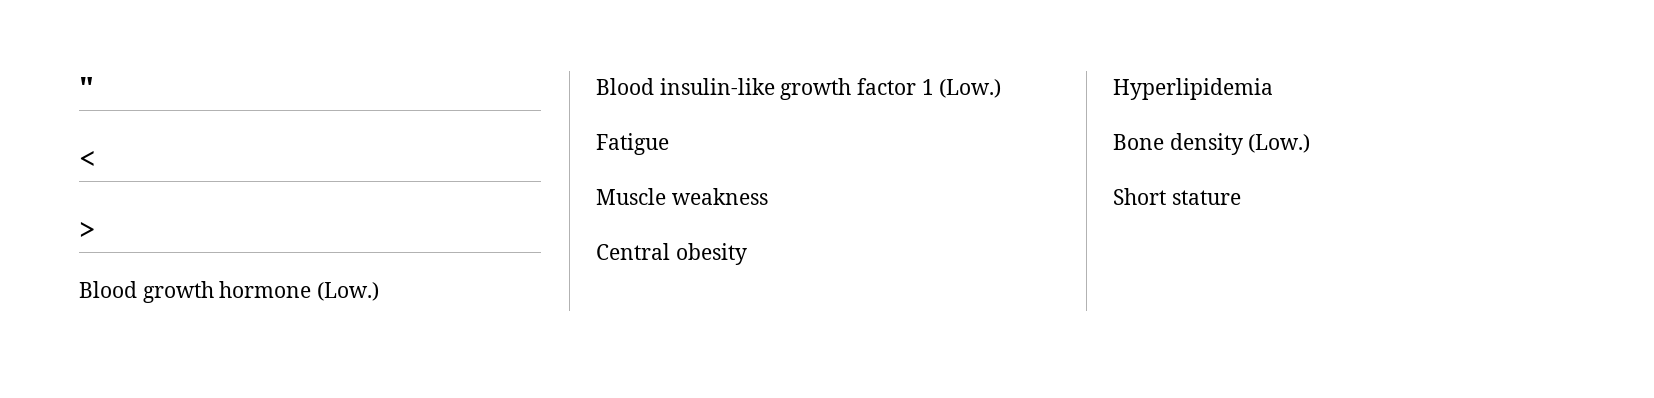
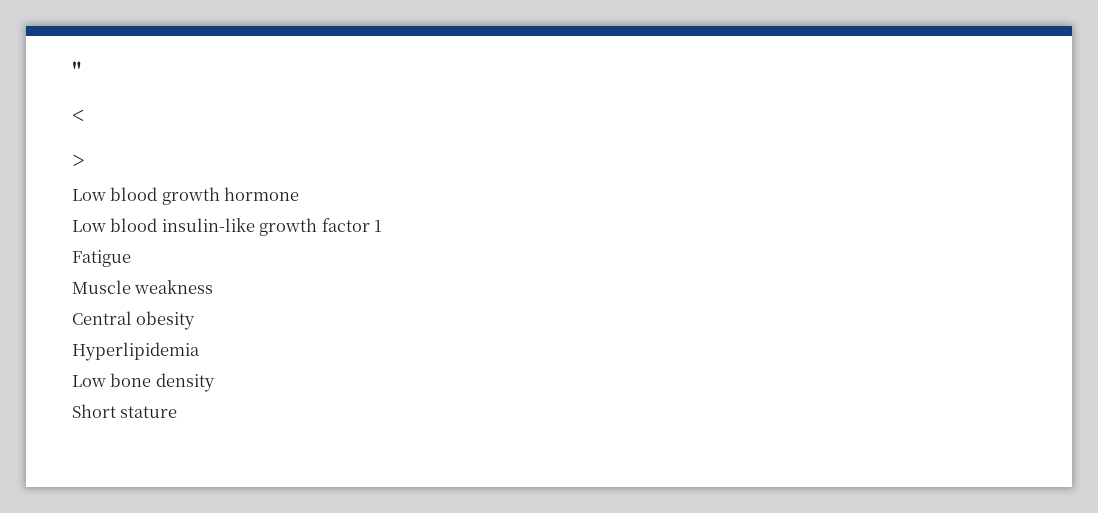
[79,281,137,298] Blood -> [72,187,158,201] Low blood
[317,282,380,301] [596,78,654,95] (Low.) // Blood -> [72,218,158,232] // Low blood
[939,79,1002,98] (Low.) -> (383, 226) none
[1113,134,1164,150] Bone -> [72,373,152,387] Low bone
[1248,134,1311,153] (Low.) -> (215, 382) none

